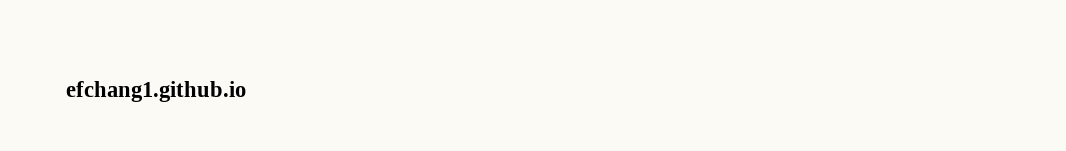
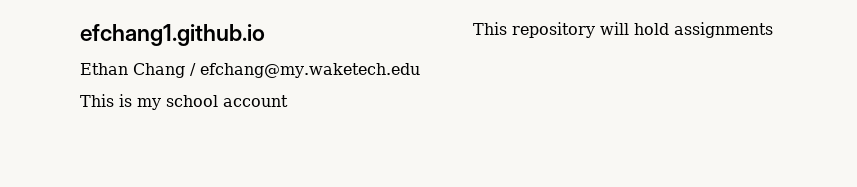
(246, 91) none -> [80,63,420,78] [80,94,288,110] [473,22,773,38] // Ethan Chang / efchang@my.waketech.edu // This is my school account // This repository will hold assignments

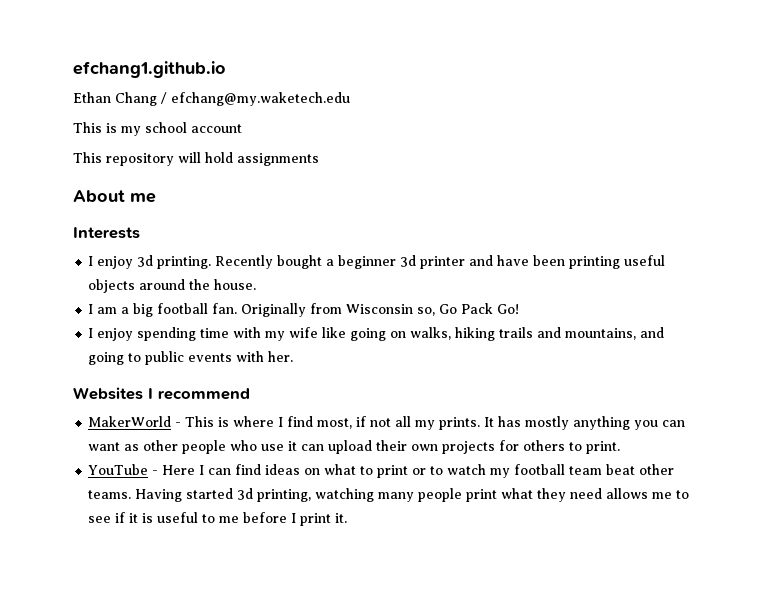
(773, 30) none -> [73,190,156,203] [73,227,140,239] [88,255,666,269] [88,279,257,293] [88,303,520,317] [88,327,665,341] [88,351,294,365] [73,387,250,400] [88,416,686,430] [88,440,621,454] [88,464,675,478] [88,488,690,502] [88,512,348,526] // About me // Interests // I enjoy 3d printing. Recently bought a beginner 3d printer and have been printing useful objects around the house. // I am a big football fan. Originally from Wisconsin so, Go Pack Go! // I enjoy spending time with my wife like going on walks, hiking trails and mountains, and going to public events with her. // Websites I recommend // MakerWorld - This is where I find most, if not all my prints. It has mostly anything you can want as other people who use it can upload their own projects for others to print. // YouTube - Here I can find ideas on what to print or to watch my football team beat other teams. Having started 3d printing, watching many people print what they need allows me to see if it is useful to me before I print it.

